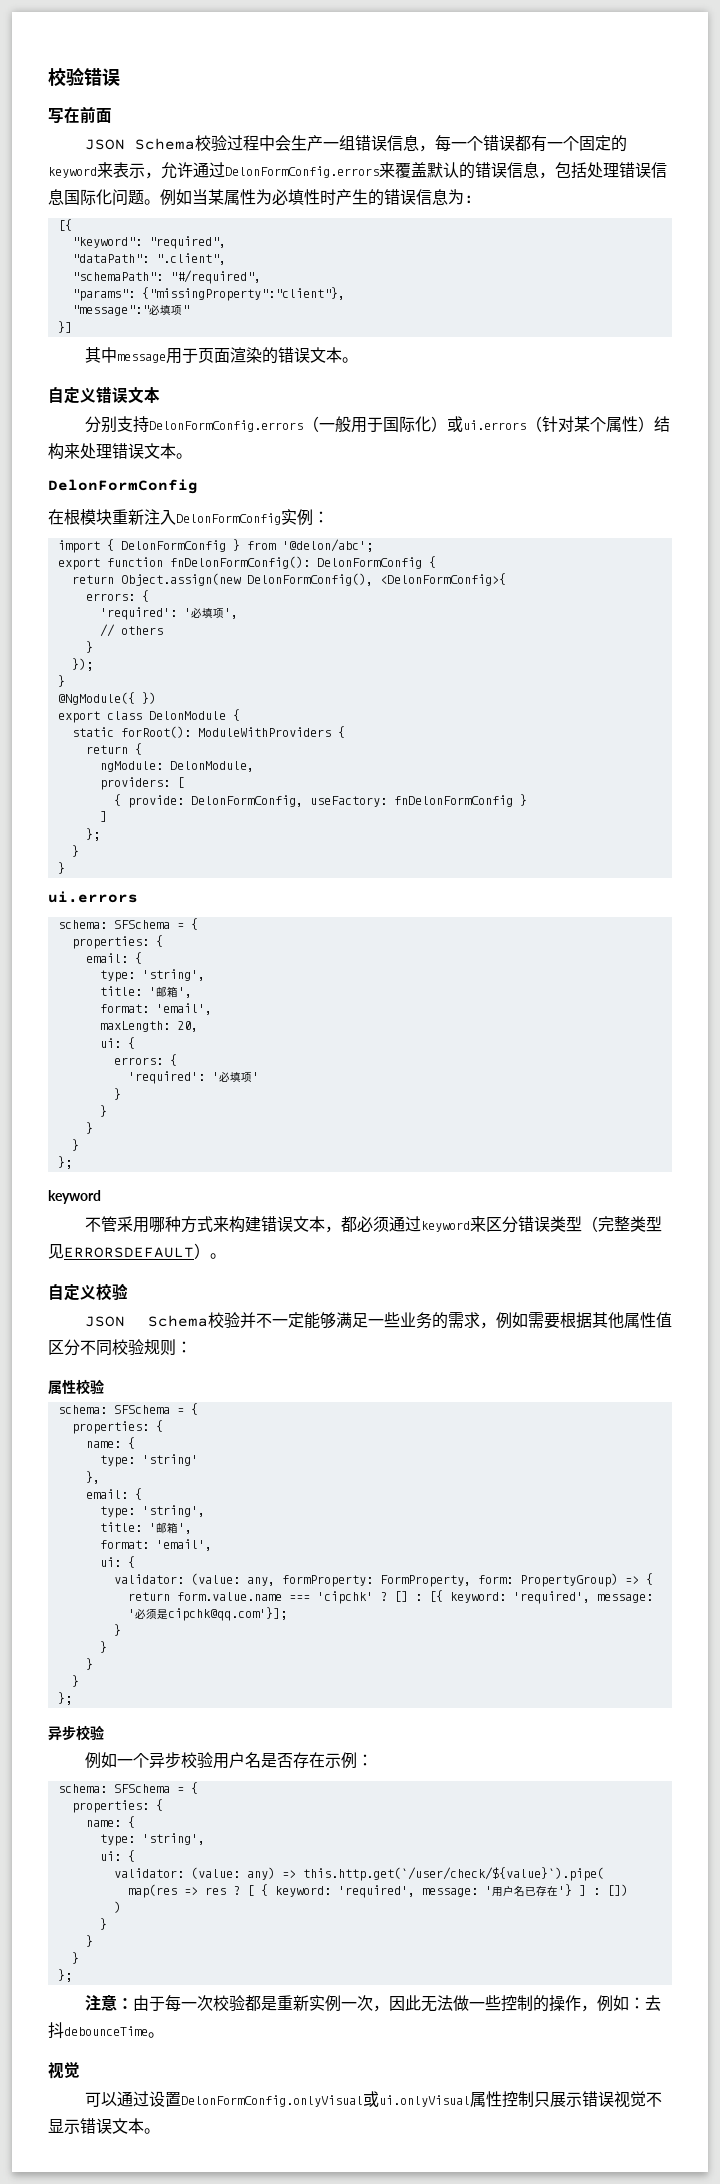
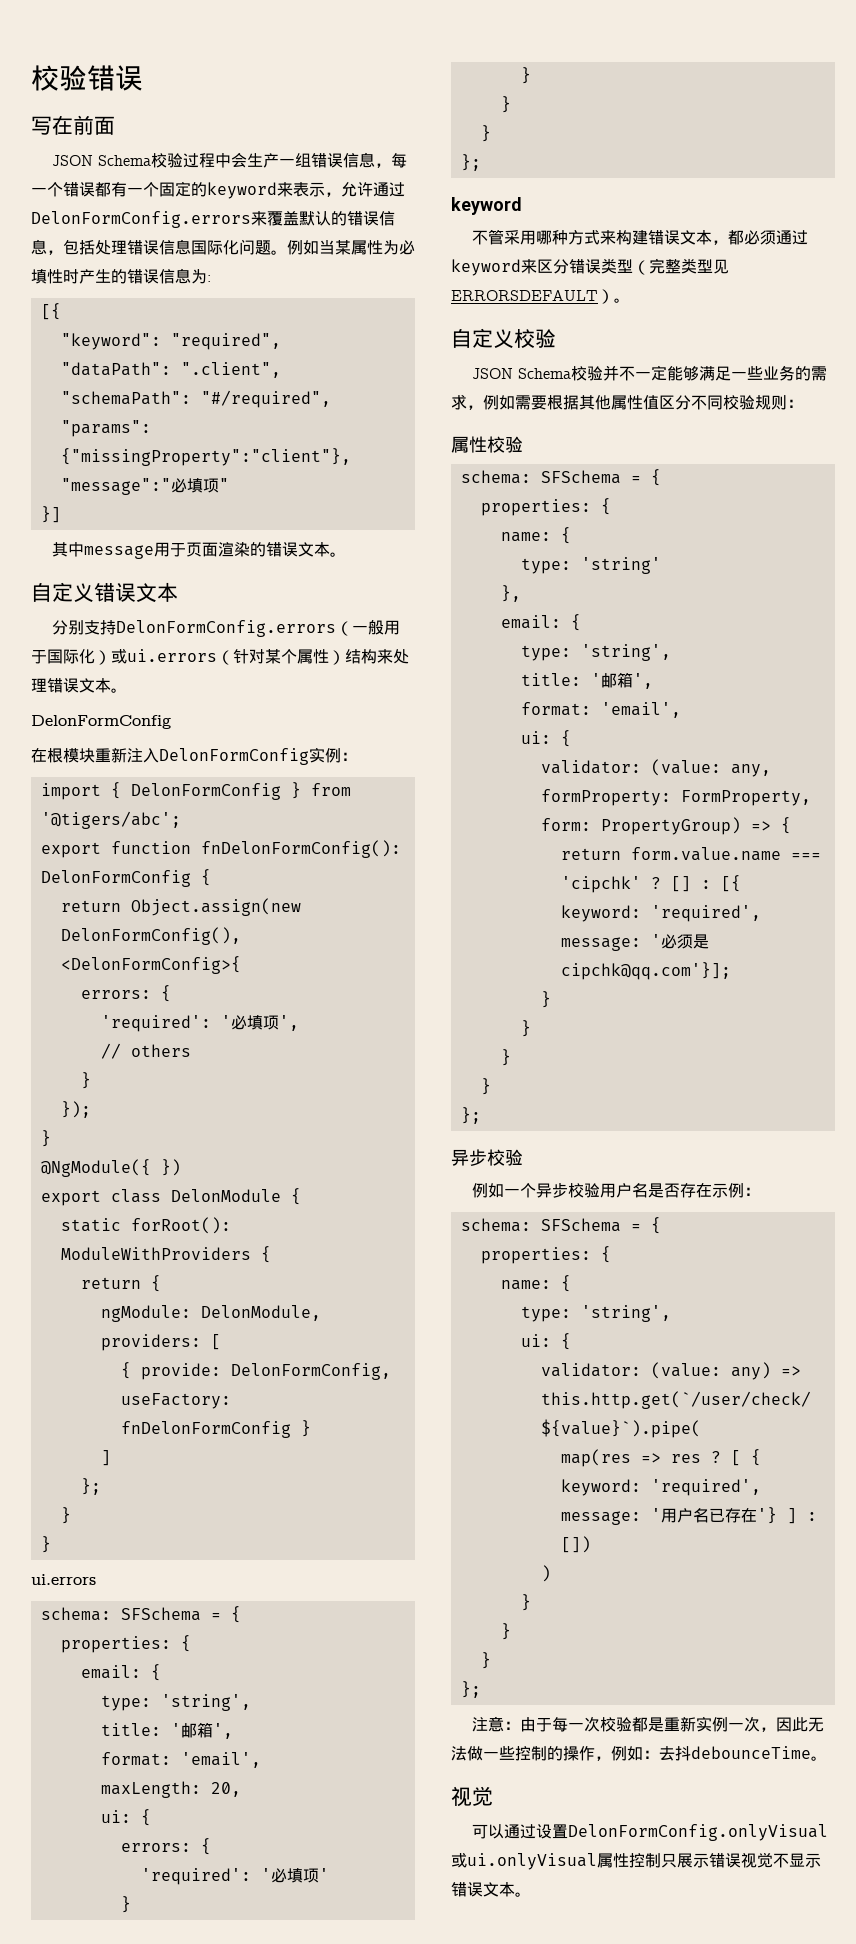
[281,539,373,552] '@delon/abc'; -> [40,811,181,829] '@tigers/abc';

